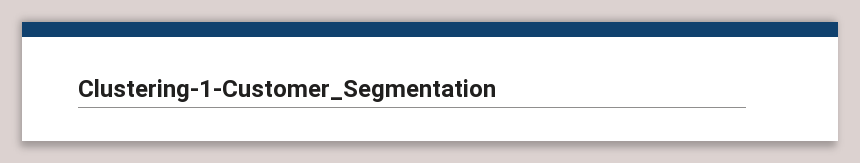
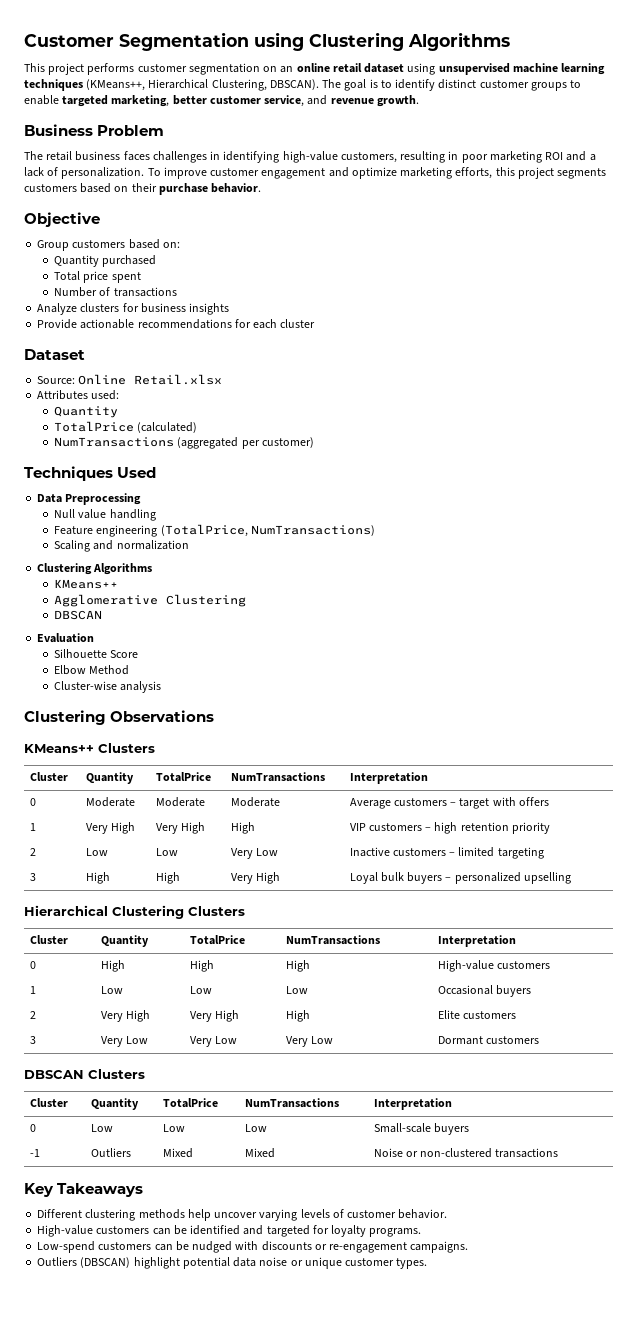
[78,79,496,102] Clustering-1-Customer_Segmentation -> [24,32,510,51] [24,63,606,75] [24,79,582,91] [24,95,419,107] [24,124,165,136] [24,151,596,163] [24,167,607,179] [24,183,262,195] [24,212,100,227] [37,239,180,251] [54,255,157,267] [54,271,141,283] [54,287,177,297] [37,303,230,315] [37,319,316,329] [24,349,85,360] [37,374,223,385] [37,390,120,400] [54,406,119,418] [54,421,198,433] [54,437,314,449] [24,466,157,481] [37,493,142,505] [54,509,156,521] [54,524,375,537] [54,540,189,552] [37,563,153,575] [54,579,119,589] [54,594,247,607] [54,610,103,620] [37,633,95,643] [54,649,139,658] [54,665,130,675] [54,681,162,693] [24,710,215,725] [24,743,155,753] [29,772,68,781] [85,772,134,784] [155,772,211,782] [230,772,325,782] [349,772,428,784] [29,798,36,806] [85,797,135,807] [155,797,205,807] [230,797,280,807] [349,797,549,809] [29,823,36,831] [85,822,135,834] [155,822,205,834] [230,822,255,834] [349,822,550,834] [29,848,36,856] [85,848,108,856] [155,848,178,856] [230,848,278,859] [349,847,544,859] [29,873,36,881] [85,872,110,884] [155,872,180,884] [230,872,280,884] [349,872,571,884] [24,905,245,919] [29,935,68,944] [100,935,149,947] [189,935,245,945] [285,935,380,945] [437,935,516,947] [29,961,36,969] [100,960,125,972] [189,960,214,972] [285,960,310,972] [437,960,550,972] [29,986,36,994] [100,986,123,994] [189,986,212,994] [285,986,308,994] [437,985,531,997] [29,1011,36,1019] [100,1010,150,1022] [189,1010,239,1022] [285,1010,310,1022] [437,1010,516,1019] [29,1036,36,1044] [100,1036,148,1047] [189,1036,237,1047] [285,1036,333,1047] [437,1036,539,1045] [24,1069,145,1079] [29,1098,68,1107] [90,1098,139,1110] [162,1098,218,1108] [244,1098,339,1108] [373,1098,452,1110] [29,1124,36,1132] [90,1124,113,1132] [162,1124,185,1132] [244,1124,267,1132] [373,1123,469,1135] [29,1149,40,1157] [90,1148,131,1157] [162,1148,193,1158] [244,1148,275,1158] [373,1148,559,1158] [24,1183,144,1197] [37,1209,448,1221] [37,1225,422,1237] [37,1241,469,1253] [37,1257,428,1269] Customer Segmentation using Clustering Algorithms // This project performs customer segmentation on an online retail dataset using unsupervised machine learning techniques (KMeans++, Hierarchical Clustering, DBSCAN). The goal is to identify distinct customer groups to enable targeted marketing, better customer service, and revenue growth. // Business Problem // The retail business faces challenges in identifying high-value customers, resulting in poor marketing ROI and a lack of personalization. To improve customer engagement and optimize marketing efforts, this project segments customers based on their purchase behavior. // Objective // Group customers based on: // Quantity purchased // Total price spent // Number of transactions // Analyze clusters for business insights // Provide actionable recommendations for each cluster // Dataset // Source: Online Retail.xlsx // Attributes used: // Quantity // TotalPrice (calculated) // NumTransactions (aggregated per customer) // Techniques Used // Data Preprocessing // Null value handling // Feature engineering (TotalPrice, NumTransactions) // Scaling and normalization // Clustering Algorithms // KMeans++ // Agglomerative Clustering // DBSCAN // Evaluation // Silhouette Score // Elbow Method // Cluster-wise analysis // Clustering Observations // KMeans++ Clusters // Cluster | Quantity | TotalPrice | NumTransactions | Interpretation // 0 | Moderate | Moderate | Moderate | Average customers – target with offers // 1 | Very High | Very High | High | VIP customers – high retention priority // 2 | Low | Low | Very Low | Inactive customers – limited targeting // 3 | High | High | Very High | Loyal bulk buyers – personalized upselling // Hierarchical Clustering Clusters // Cluster | Quantity | TotalPrice | NumTransactions | Interpretation // 0 | High | High | High | High-value customers // 1 | Low | Low | Low | Occasional buyers // 2 | Very High | Very High | High | Elite customers // 3 | Very Low | Very Low | Very Low | Dormant customers // DBSCAN Clusters // Cluster | Quantity | TotalPrice | NumTransactions | Interpretation // 0 | Low | Low | Low | Small-scale buyers // -1 | Outliers | Mixed | Mixed | Noise or non-clustered transactions // Key Takeaways // Different clustering methods help uncover varying levels of customer behavior. // High-value customers can be identified and targeted for loyalty programs. // Low-spend customers can be nudged with discounts or re-engagement campaigns. // Outliers (DBSCAN) highlight potential data noise or unique customer types.

